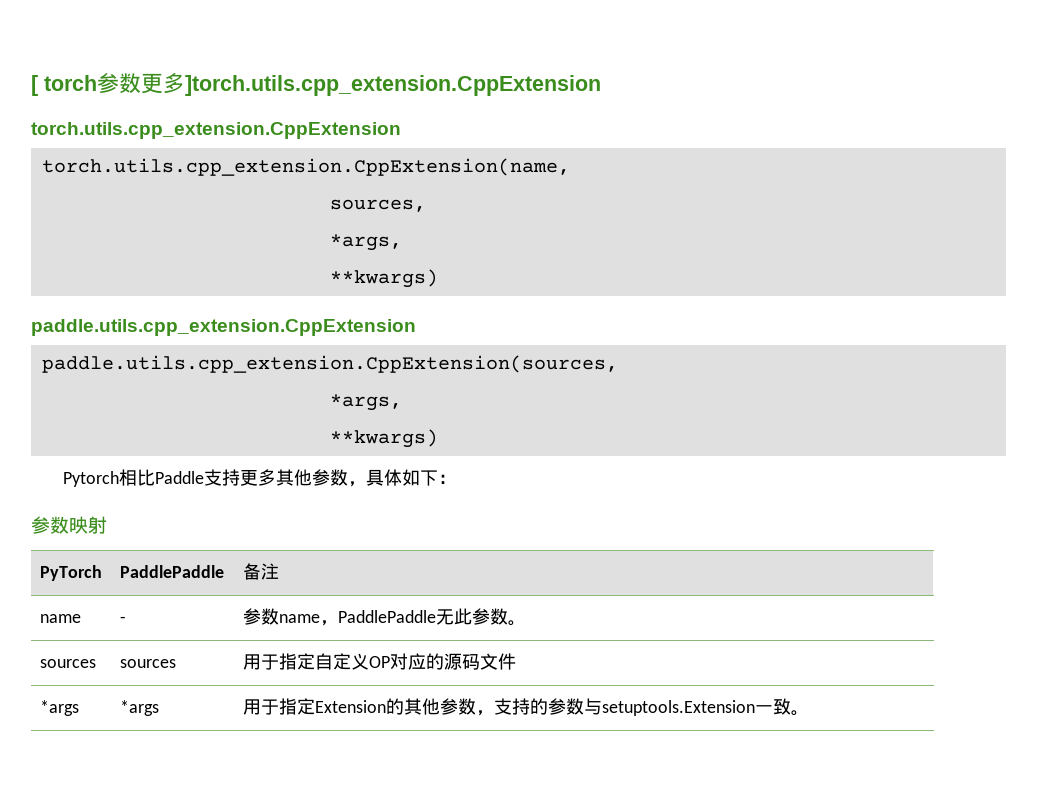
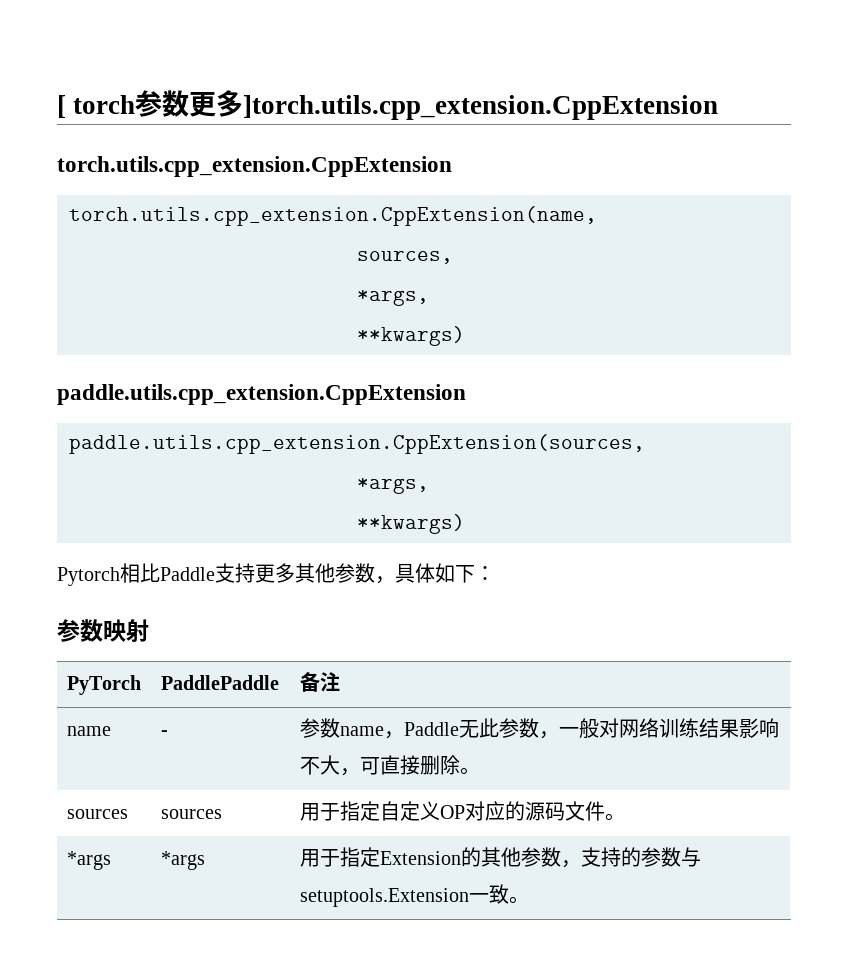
[337,610,436,623] PaddlePaddle -> [403,722,459,736] Paddle
(508, 616) none -> [538,718,779,739] [299,755,460,776] ，一般对网络训练结果影响不大，可直接删除
(516, 661) none -> [604,813,625,821] 。

